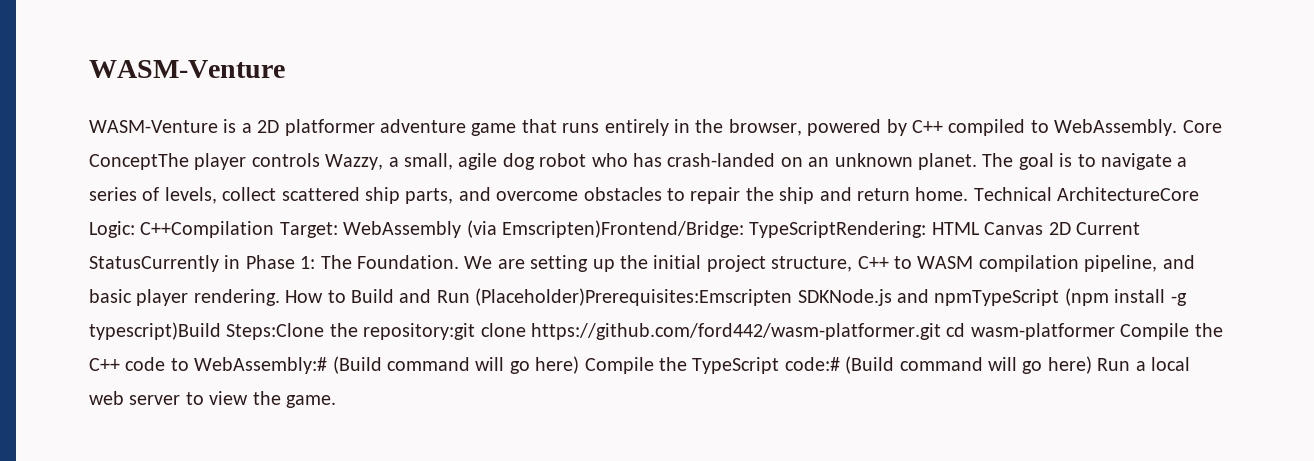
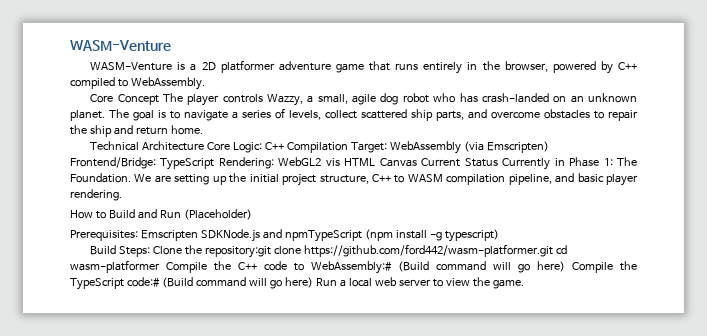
[1182,120,1222,133] [89,153,189,170] Core ConceptThe -> [90,93,183,105] // Core Concept The
[973,187,1200,201] [89,220,1140,238] [89,255,219,272] Technical ArchitectureCore Logic: C++Compilation Target: WebAssembly (via Emscripten)Frontend/Bridge: TypeScriptRendering: HTML Canvas 2D Current StatusCurrently -> [90,141,549,154] [70,157,551,170] // Technical Architecture Core Logic: C++ Compilation Target: WebAssembly (via Emscripten) Frontend/Bridge: TypeScript Rendering: WebGL2 vis HTML Canvas Current Status Currently
(280, 297) none -> (122, 195) //
[475,288,793,306] (Placeholder)Prerequisites:Emscripten -> [183,209,252,220] [70,230,198,241] (Placeholder) // Prerequisites: Emscripten
[89,322,325,340] typescript)Build Steps:Clone -> [444,229,499,242] [90,245,183,257] typescript) // Build Steps: Clone

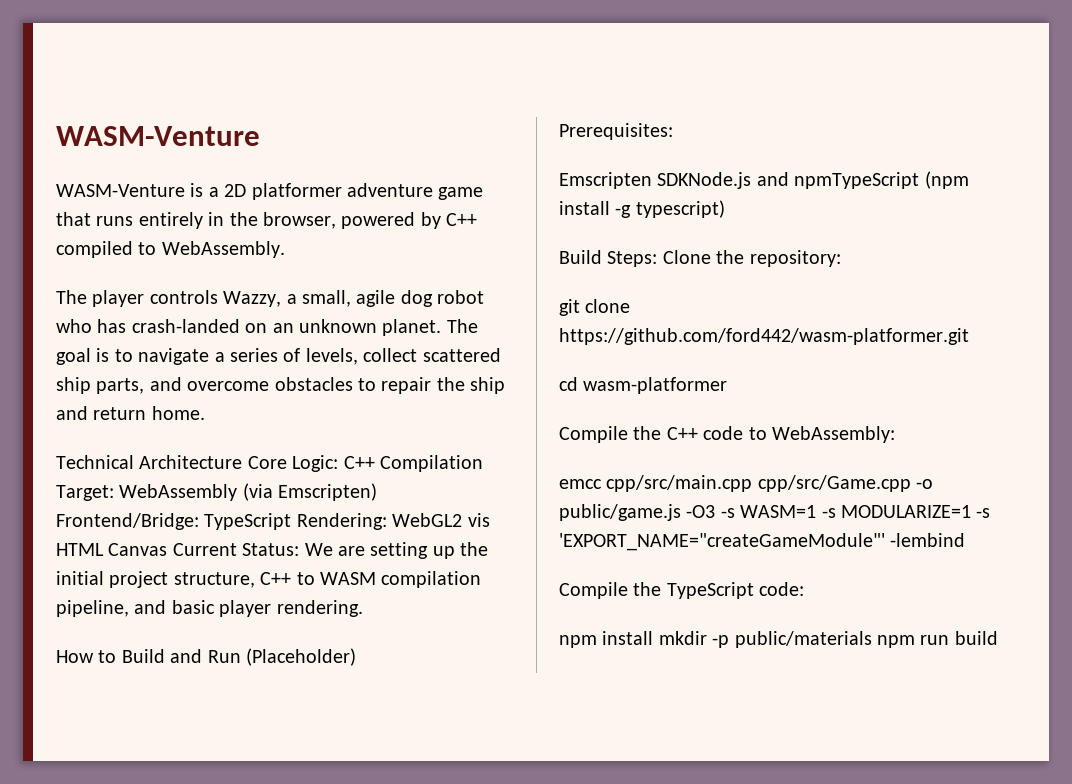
[90,94,159,105] Core Concept -> (285, 249) none
[464,157,637,170] [70,173,131,183] Status Currently in Phase 1: The Foundation. -> [242,543,300,556] Status:
(138, 235) none -> (673, 131) //
[205,246,272,258] repository:git -> [749,250,841,267] [559,299,580,316] repository: // git
(554, 250) none -> (969, 336) //
(160, 266) none -> (728, 385) //
[311,261,637,274] [70,277,524,290] WebAssembly:# (Build command will go here) Compile the TypeScript code:# (Build command will go here) Run a local web server to view the game. -> [772,426,895,443] [559,475,934,492] [559,504,991,521] [559,533,966,551] [559,582,805,599] [559,631,998,648] WebAssembly: // emcc cpp/src/main.cpp cpp/src/Game.cpp -o public/game.js -O3 -s WASM=1 -s MODULARIZE=1 -s 'EXPORT_NAME="createGameModule"' -lembind // Compile the TypeScript code: // npm install mkdir -p public/materials npm run build

